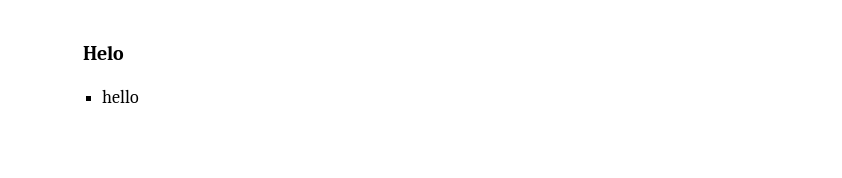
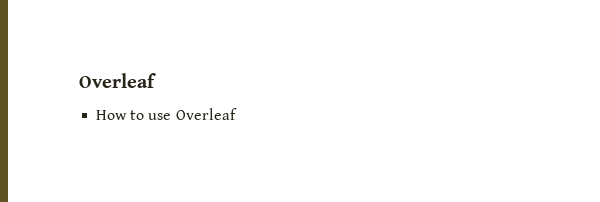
[83,45,124,60] [102,89,140,103] Helo // hello -> [79,73,156,88] [96,108,237,120] Overleaf // How to use Overleaf

